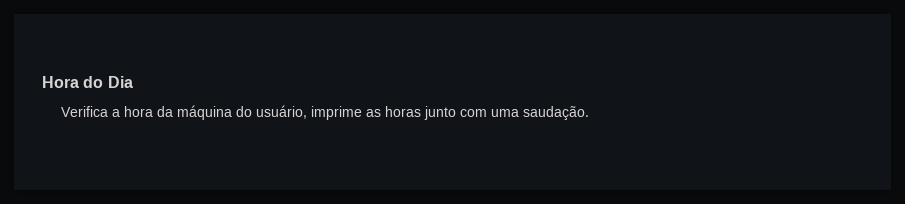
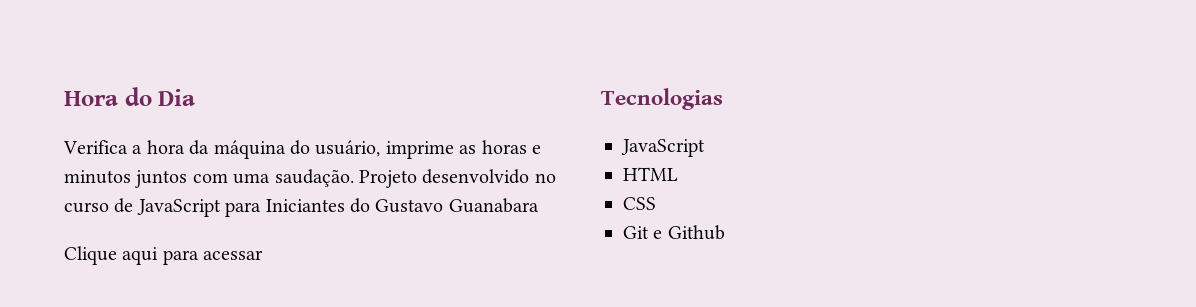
[424,106,590,120] junto com uma saudação. -> [532,145,541,154] [64,169,556,188] [64,198,539,217] [64,246,264,265] [601,88,723,110] [621,139,705,157] [623,167,678,181] [623,197,656,210] [623,225,725,240] e minutos juntos com uma saudação. Projeto desenvolvido no curso de JavaScript para Iniciantes do Gustavo Guanabara // Clique aqui para acessar // Tecnologias // JavaScript // HTML // CSS // Git e Github

